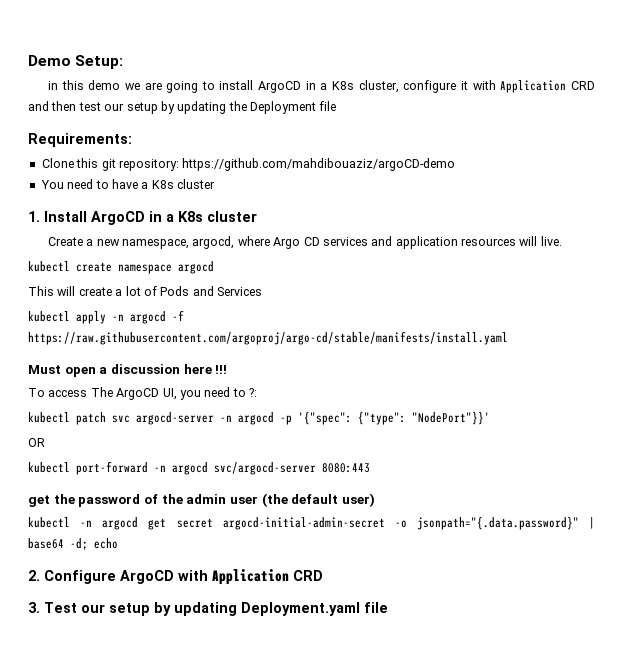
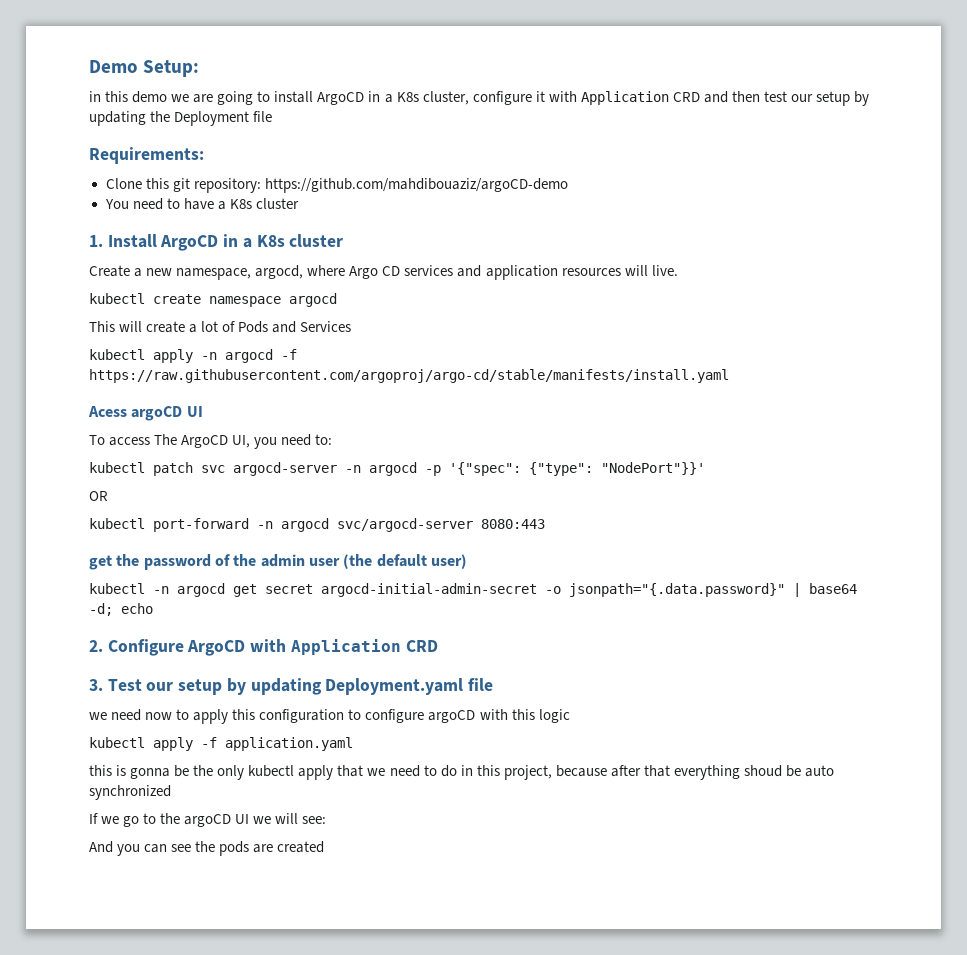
[28,364,228,377] Must open a discussion here !!! -> [88,406,203,421] Acess argoCD UI
[232,388,257,397] to ?: -> [315,434,333,445] to:
(388, 607) none -> [89,709,570,724] [89,737,353,751] [89,765,835,780] [89,785,171,800] [89,813,327,827] [89,841,325,856] // we need now to apply this configuration to configure argoCD with this logic // kubectl apply -f application.yaml // this is gonna be the only kubectl apply that we need to do in this project, because after that everything shoud be auto synchronized // If we go to the argoCD UI we will see: // And you can see the pods are created

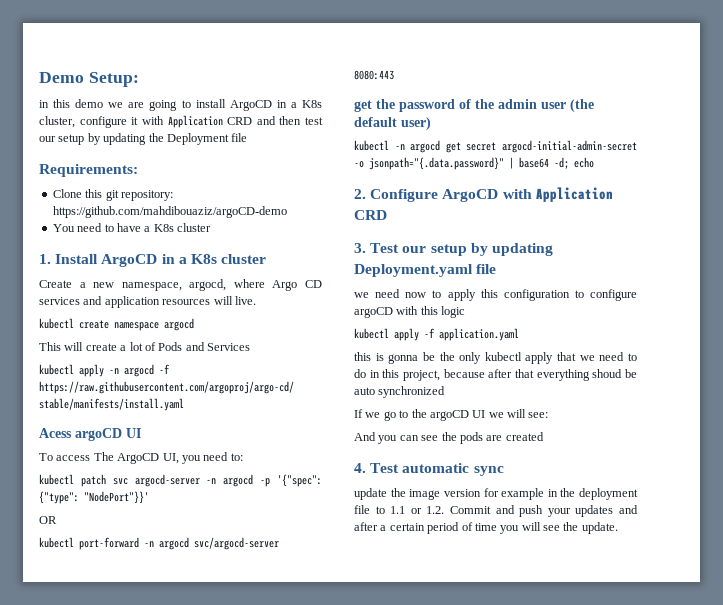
(325, 847) none -> [354,463,504,476] [354,488,638,500] [354,505,638,517] [354,522,618,534] // 4. Test automatic sync // update the image version for example in the deployment file to 1.1 or 1.2. Commit and push your updates and after a certain period of time you will see the update.

